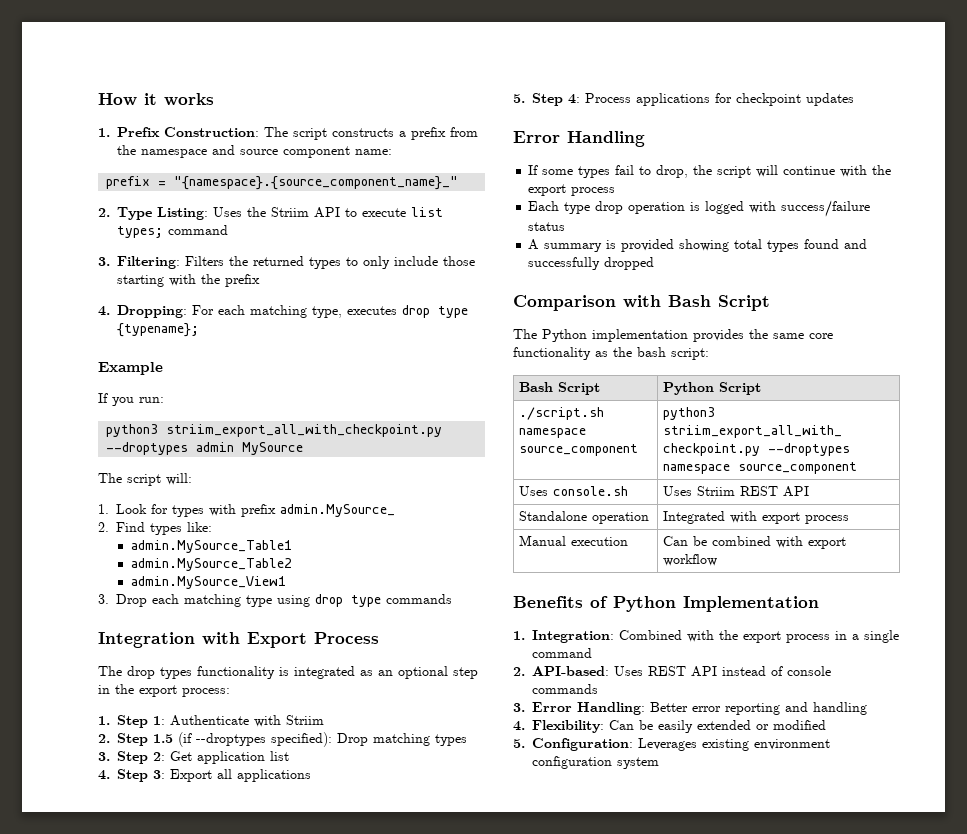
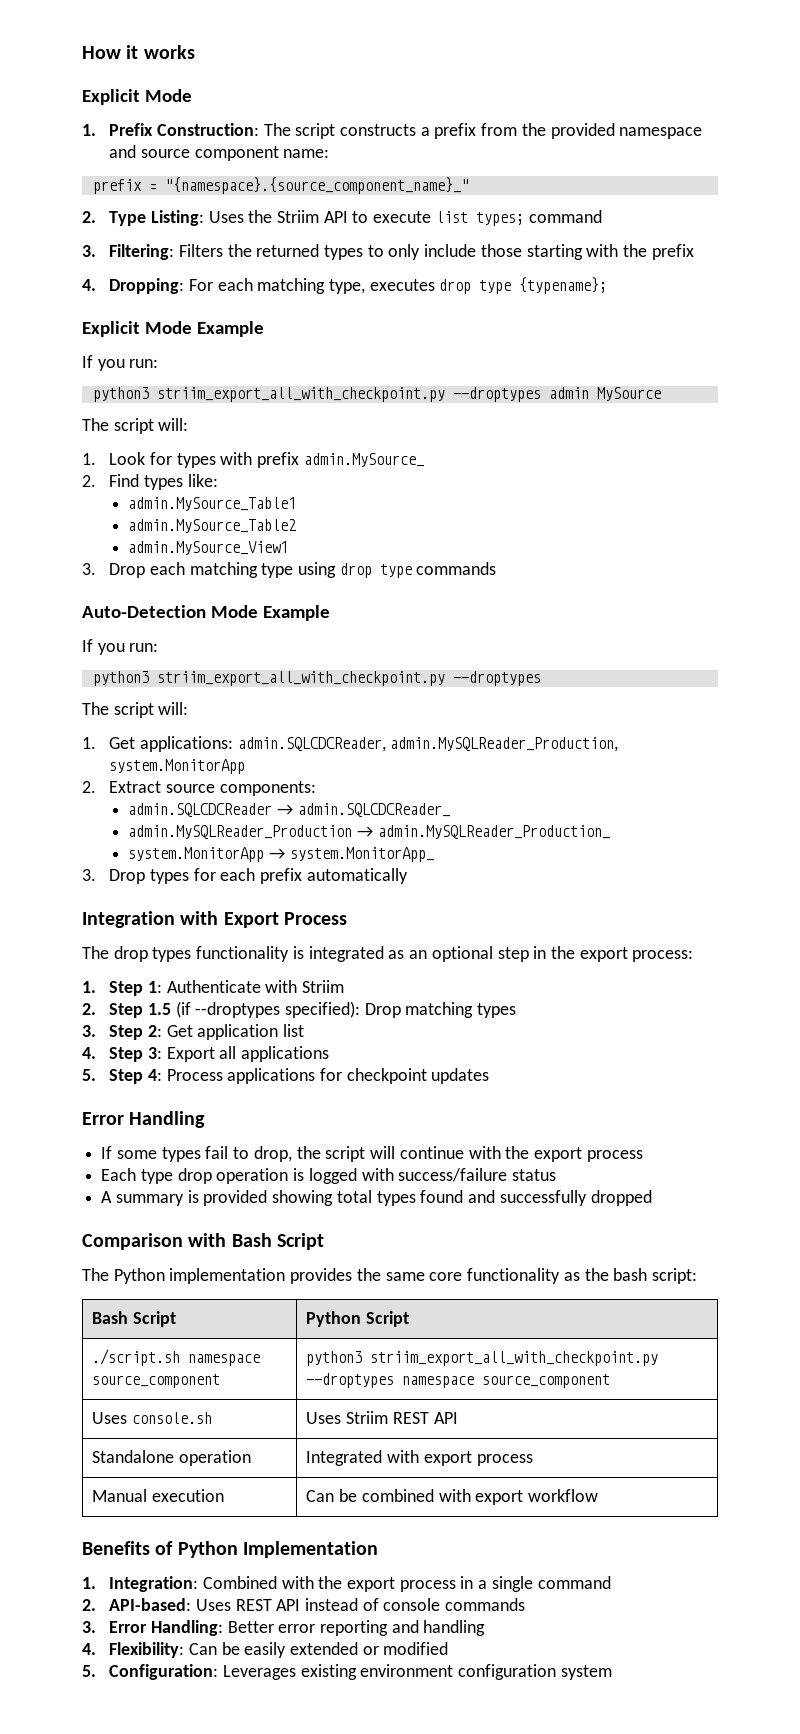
(214, 99) none -> [82,89,192,105] // Explicit Mode
(136, 150) none -> [550,123,615,139] provided
(199, 330) none -> [82,321,192,337] Explicit Mode
(452, 599) none -> [82,605,330,621] [82,639,159,655] [92,671,541,686] [82,702,189,718] [82,736,619,752] [109,759,246,774] [82,781,316,796] [128,803,450,817] [128,825,610,839] [128,847,434,862] [82,868,408,884] // Auto-Detection Mode Example // If you run: // python3 striim_export_all_with_checkpoint.py --droptypes // The script will: // 1. Get applications: admin.SQLCDCReader, admin.MySQLReader_Production, system.MonitorApp // 2. Extract source components: // admin.SQLCDCReader → admin.SQLCDCReader_ // admin.MySQLReader_Production → admin.MySQLReader_Production_ // system.MonitorApp → system.MonitorApp_ // 3. Drop types for each prefix automatically

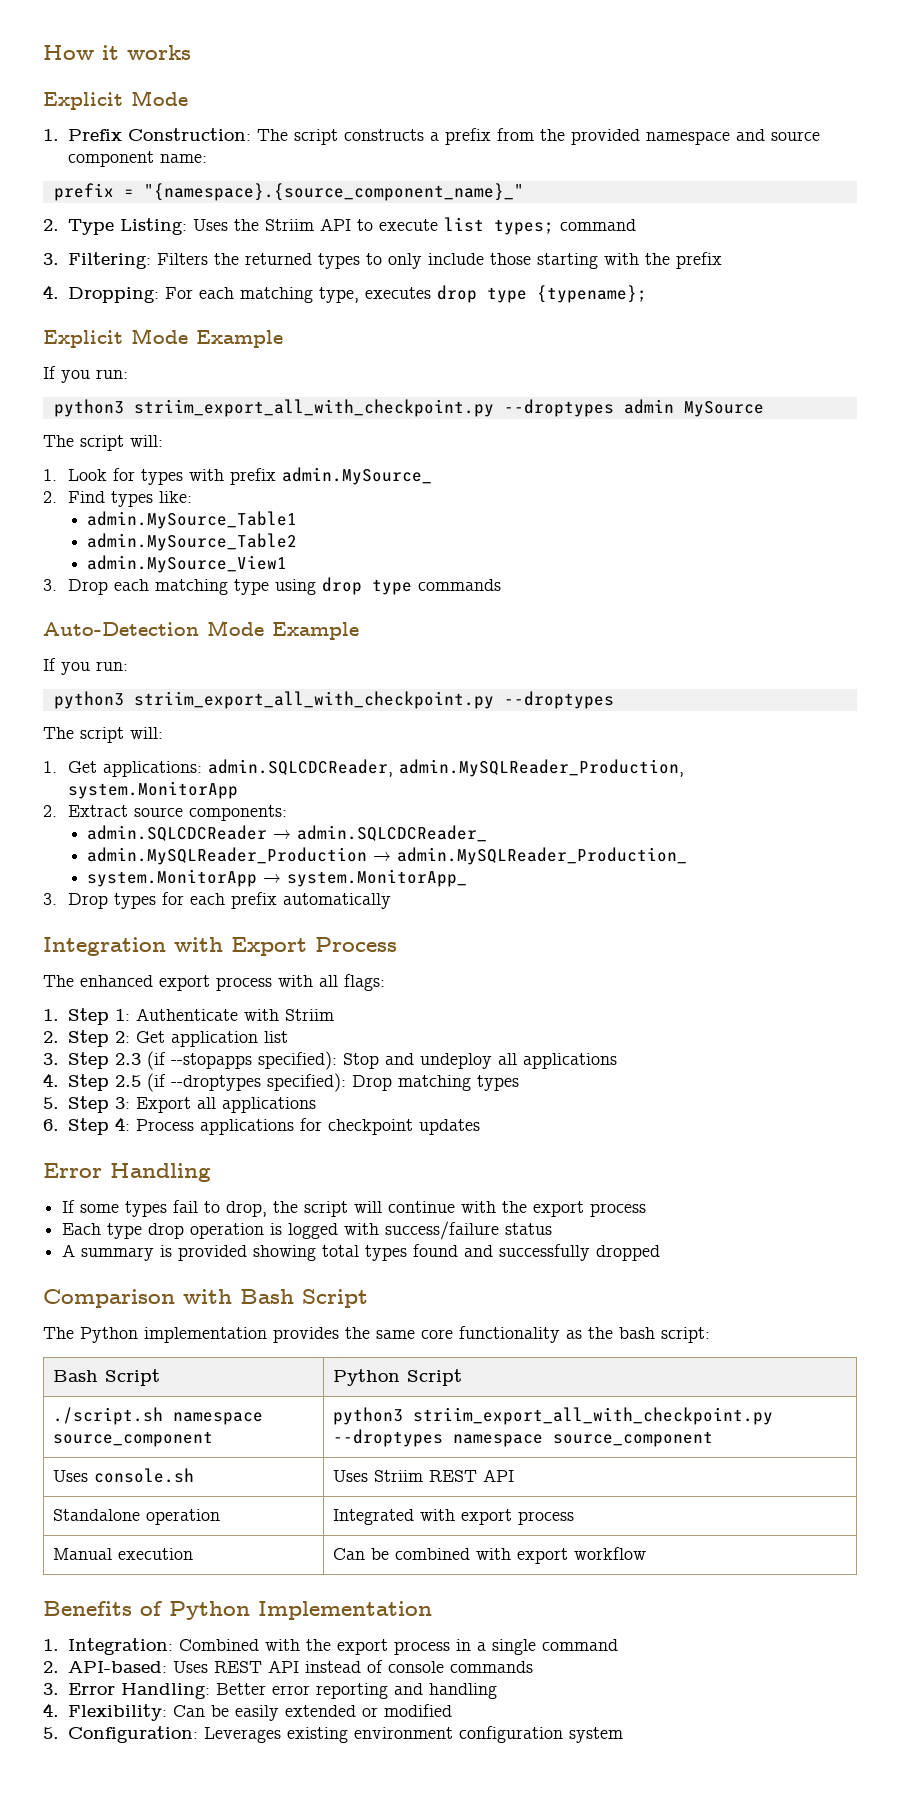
[113,946,694,962] drop types functionality is integrated as an optional step in the export process: -> [80,974,385,991] enhanced export process with all flags:
[147,1003,171,1015] 1.5 -> [115,1031,289,1047] [43,1051,618,1070] [43,1073,142,1091] 2: Get application list // 3. Step 2.3 (if --stopapps specified): Stop and undeploy all applications // 4. Step 2.5
[82,1024,304,1040] [82,1047,96,1059] 3. Step 2: Get application list // 4. -> [43,1097,59,1109] 5.
[82,1069,96,1081] 5. -> [43,1119,59,1131] 6.

